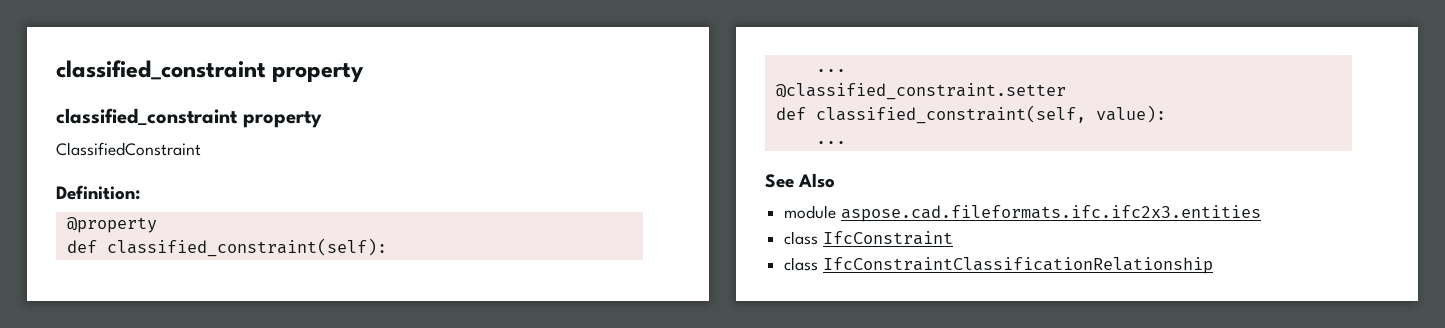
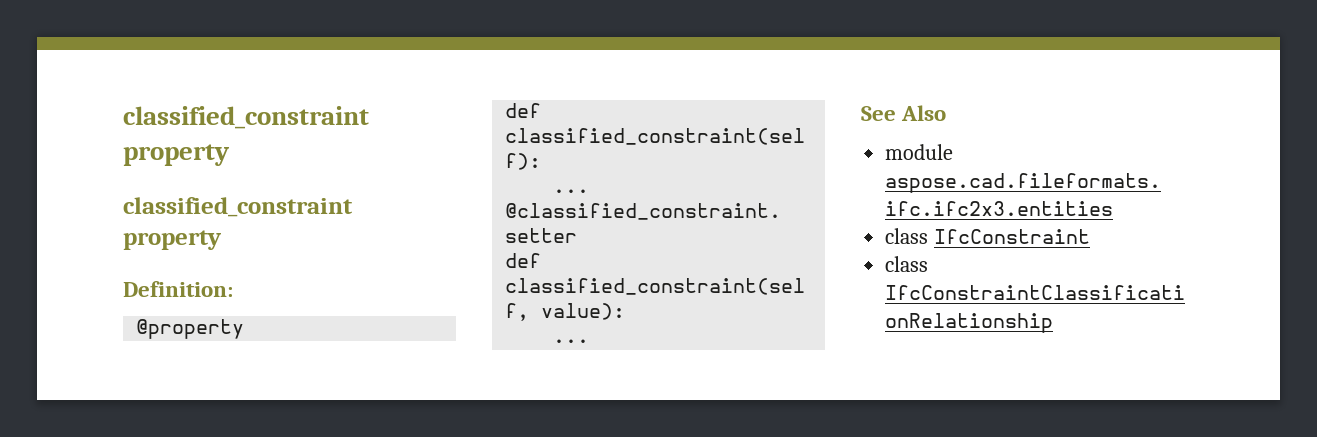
[56,142,201,156] // ClassifiedConstraint -> (222, 240) none

